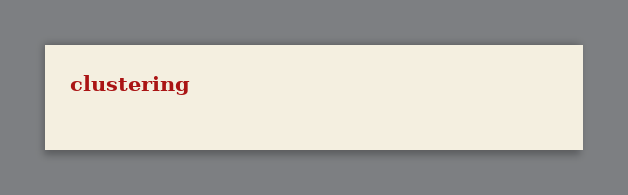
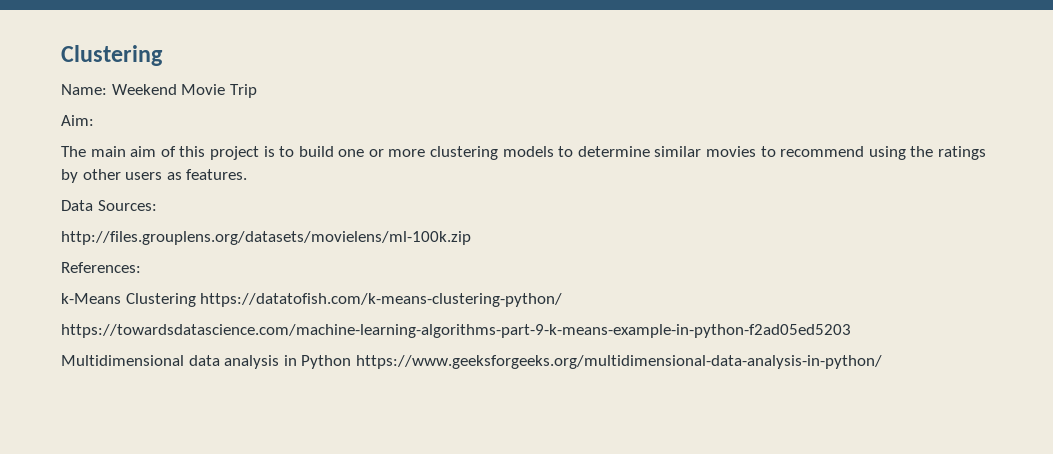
[70,75,190,95] clustering -> [61,45,163,66] [61,84,257,98] [61,115,94,126] [61,146,986,160] [61,169,248,183] [61,200,157,211] [61,231,471,245] [61,262,141,273] [61,293,563,307] [61,324,851,338] [61,355,882,369] Clustering // Name: Weekend Movie Trip // Aim: // The main aim of this project is to build one or more clustering models to determine similar movies to recommend using the ratings by other users as features. // Data Sources: // http://files.grouplens.org/datasets/movielens/ml-100k.zip // References: // k-Means Clustering https://datatofish.com/k-means-clustering-python/ // https://towardsdatascience.com/machine-learning-algorithms-part-9-k-means-example-in-python-f2ad05ed5203 // Multidimensional data analysis in Python https://www.geeksforgeeks.org/multidimensional-data-analysis-in-python/

